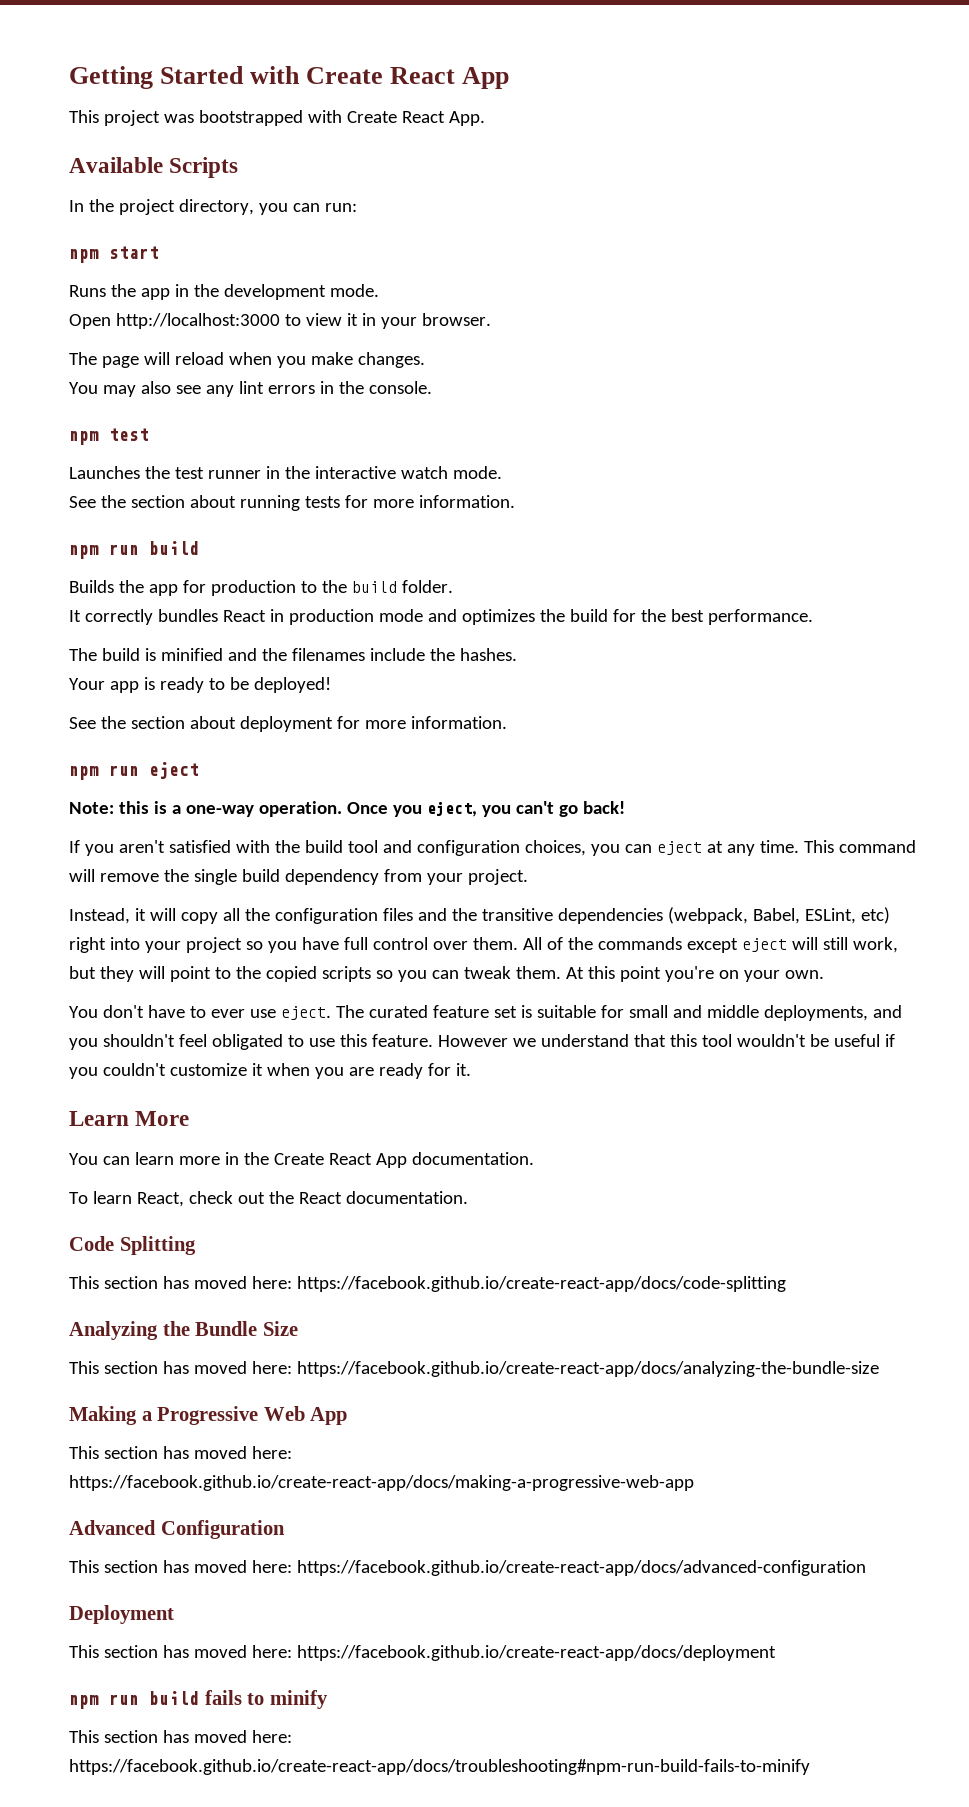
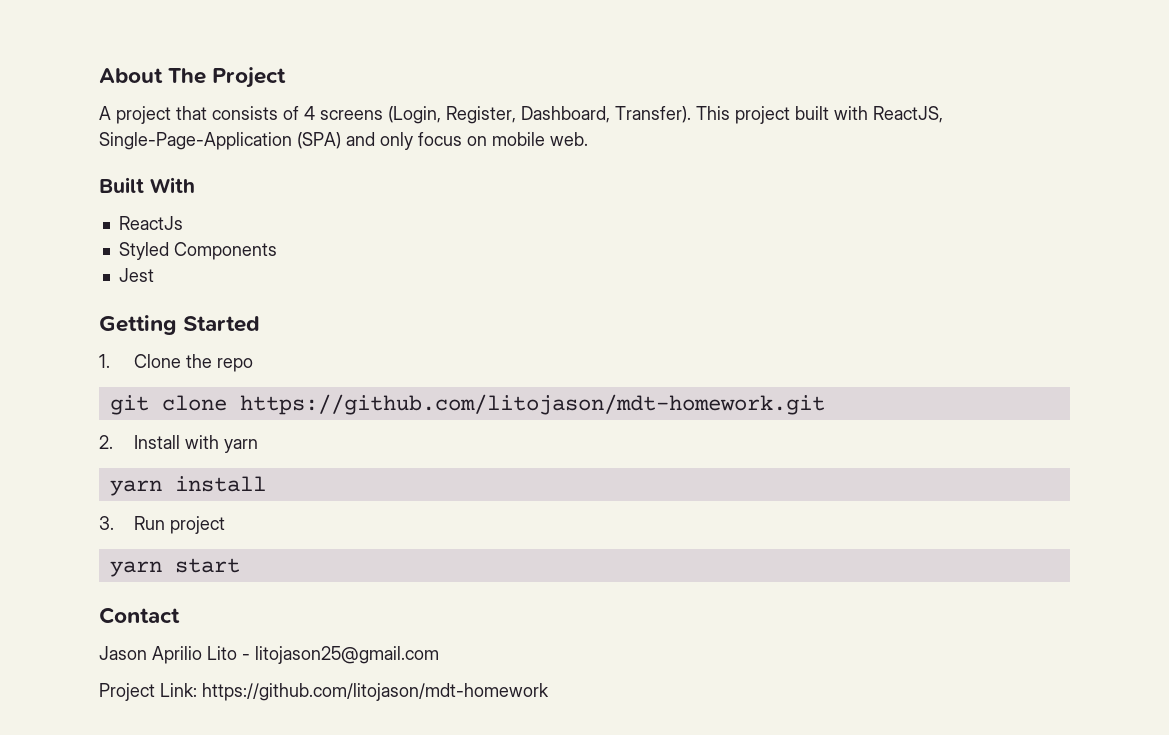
[69,66,510,89] [69,110,485,126] [69,157,239,178] [69,199,357,215] [69,246,159,263] [69,284,379,300] [69,313,491,329] [69,352,425,368] [69,381,432,397] [69,428,149,445] [69,466,502,479] [69,495,515,511] [69,541,199,559] [69,580,453,596] [69,609,813,625] [69,648,517,661] [69,677,331,693] [69,716,507,732] [69,762,199,780] [69,801,625,817] [69,840,916,856] [69,869,528,885] [69,907,890,924] [69,937,898,953] [69,966,824,982] [69,1005,902,1021] [69,1034,895,1050] [69,1063,471,1079] [69,1111,190,1126] [69,1152,534,1168] [69,1191,468,1207] [69,1236,196,1255] [69,1276,786,1292] [69,1321,298,1340] [69,1361,879,1377] [69,1406,348,1425] [69,1446,292,1459] [69,1475,694,1491] [69,1520,285,1539] [69,1560,866,1576] [69,1605,174,1624] [69,1645,776,1661] [69,1690,328,1709] [69,1730,292,1743] [69,1759,810,1775] Getting Started with Create React App // This project was bootstrapped with Create React App. // Available Scripts // In the project directory, you can run: // npm start // Runs the app in the development mode. // Open http://localhost:3000 to view it in your browser. // The page will reload when you make changes. // You may also see any lint errors in the console. // npm test // Launches the test runner in the interactive watch mode. // See the section about running tests for more information. // npm run build // Builds the app for production to the build folder. // It correctly bundles React in production mode and optimizes the build for the best performance. // The build is minified and the filenames include the hashes. // Your app is ready to be deployed! // See the section about deployment for more information. // npm run eject // Note: this is a one-way operation. Once you eject, you can't go back! // If you aren't satisfied with the build tool and configuration choices, you can eject at any time. This command will remove the single build dependency from your project. // Instead, it will copy all the configuration files and the transitive dependencies (webpack, Babel, ESLint, etc) right into your project so you have full control over them. All of the commands except eject will still work, but they will point to the copied scripts so you can tweak them. At this point you're on your own. // You don't have to ever use eject. The curated feature set is suitable for small and middle deployments, and you shouldn't feel obligated to use this feature. However we understand that this tool wouldn't be useful if you couldn't customize it when you are ready for it. // Learn More // You can learn more in the Create React App documentation. // To learn React, check out the React documentation. // Code Splitting // This section has moved here: https://facebook.github.io/create-react-app/docs/code-splitting // Analyzing the Bundle Size // This section has moved here: https://facebook.github.io/create-react-app/docs/analyzing-the-bundle-size // Making a Progressive Web App // This section has moved here: https://facebook.github.io/create-react-app/docs/making-a-progressive-web-app // Advanced Configuration // This section has moved here: https://facebook.github.io/create-react-app/docs/advanced-configuration // Deployment // This section has moved here: https://facebook.github.io/create-react-app/docs/deployment // npm run build fails to minify // This section has moved here: https://facebook.github.io/create-react-app/docs/troubleshooting#npm-run-build-fails-to-minify -> [99,67,287,88] [99,106,943,124] [99,132,588,150] [99,177,195,193] [118,216,183,230] [118,242,277,260] [118,268,154,282] [99,315,261,335] [99,354,253,372] [109,394,825,415] [99,435,258,453] [109,476,266,496] [99,516,225,534] [109,558,240,577] [99,607,180,624] [99,646,439,664] [99,683,549,701] About The Project // A project that consists of 4 screens (Login, Register, Dashboard, Transfer). This project built with ReactJS, Single-Page-Application (SPA) and only focus on mobile web. // Built With // ReactJs // Styled Components // Jest // Getting Started // 1. Clone the repo // git clone https://github.com/litojason/mdt-homework.git // 2. Install with yarn // yarn install // 3. Run project // yarn start // Contact // Jason Aprilio Lito - litojason25@gmail.com // Project Link: https://github.com/litojason/mdt-homework

